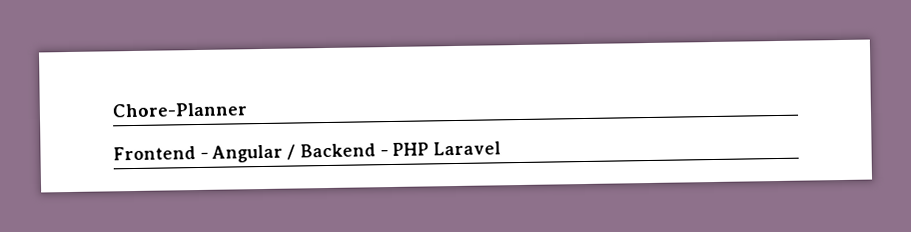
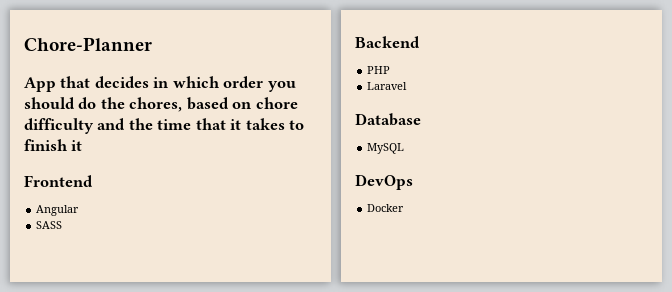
(247, 110) none -> [24,76,296,92] [24,97,298,112] [24,118,305,134] [24,139,83,151] // App that decides in which order you should do the chores, based on chore difficulty and the time that it takes to finish it
[199,151,209,159] - -> (93, 181) //
[287,144,297,160] / -> [36,221,63,229] // SASS //
[379,149,389,157] - -> (420, 42) //
(430, 149) none -> (391, 70) //
(502, 148) none -> [355,113,421,126] [367,143,405,154] [355,174,413,190] [367,204,405,212] // Database // MySQL // DevOps // Docker

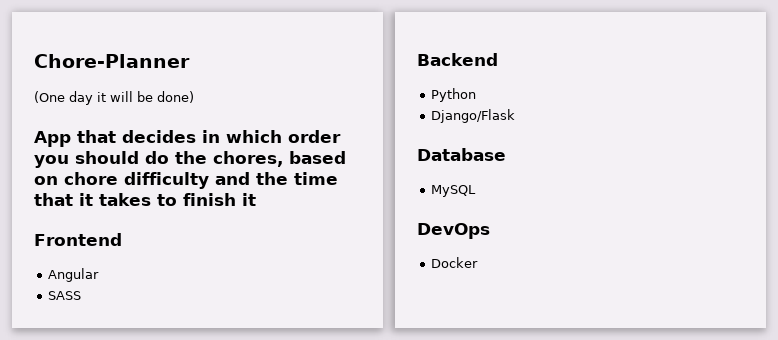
(152, 44) none -> [34,91,194,105] // (One day it will be done)
[367,66,391,74] [367,82,408,90] PHP // Laravel -> [431,88,477,102] [431,109,516,123] Python // Django/Flask

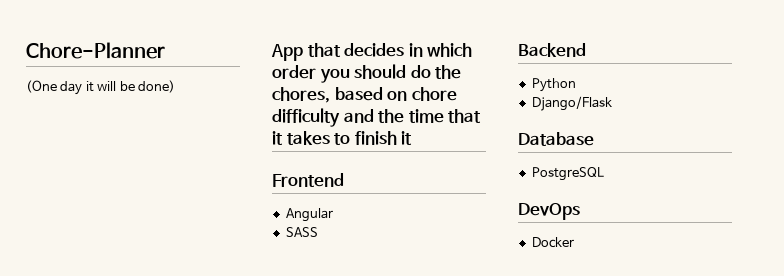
[431,185,477,197] MySQL -> [531,167,604,181] PostgreSQL

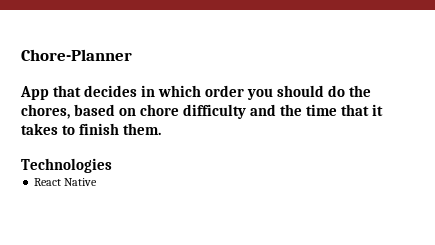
[26,80,175,95] // (One day it will be done) -> (132, 55) none
[401,131,413,145] [272,173,344,187] [285,208,333,222] [285,227,318,237] [518,43,586,57] [531,78,576,92] [531,96,612,111] [518,132,594,146] [531,167,604,181] [518,203,580,220] [531,237,574,248] it // Frontend // Angular // SASS // Backend // Python // Django/Flask // Database // PostgreSQL // DevOps // Docker -> [123,123,162,135] [21,158,112,173] [34,178,98,186] them. // Technologies // React Native

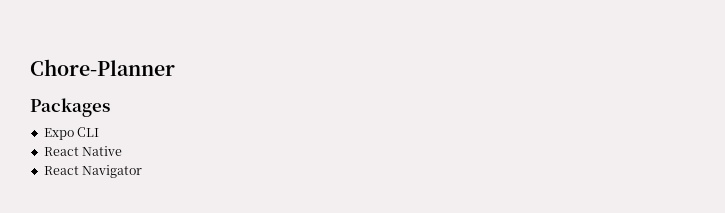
[20,85,372,100] [21,104,384,119] [21,123,162,135] [21,158,112,173] App that decides in which order you should do the chores, based on chore difficulty and the time that it takes to finish them. // Technologies -> [30,98,110,117] [43,127,100,140] Packages // Expo CLI
(98, 182) none -> [43,165,143,178] // React Navigator

